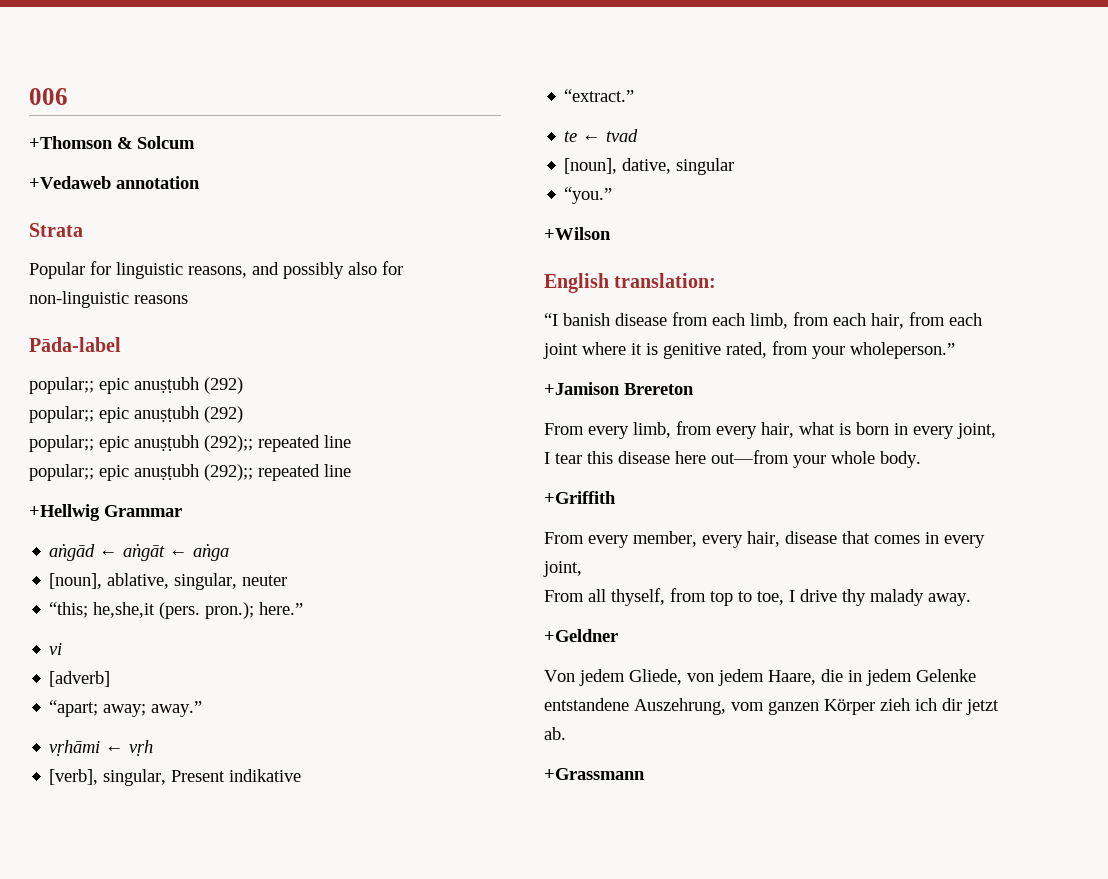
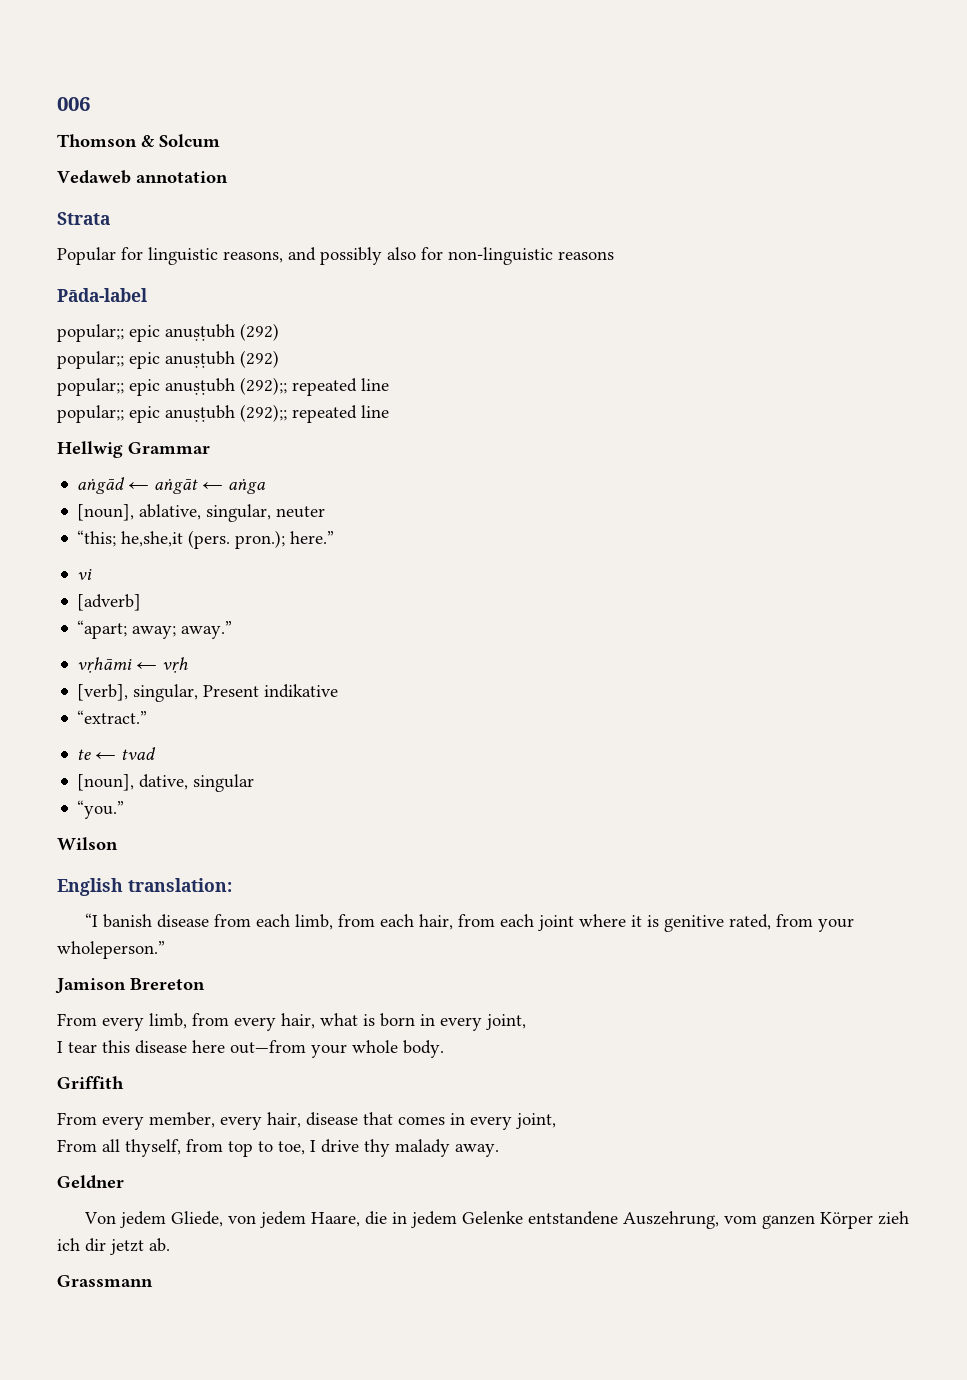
[29,136,113,149] +Thomson -> [57,134,137,147] Thomson
[29,176,111,189] +Vedaweb -> [57,170,131,184] Vedaweb
[29,504,100,521] +Hellwig -> [57,441,123,458] Hellwig
[544,227,611,240] +Wilson -> [57,837,118,850] Wilson
[544,382,620,395] +Jamison -> [55,978,126,994] Jamison
[544,491,616,504] +Griffith -> [57,1076,124,1089] Griffith
[544,629,618,642] +Geldner -> [57,1175,124,1189] Geldner
[544,768,645,780] +Grassmann -> [57,1275,153,1287] Grassmann

